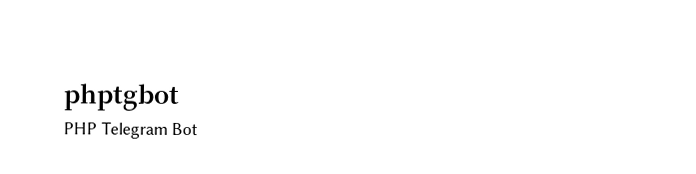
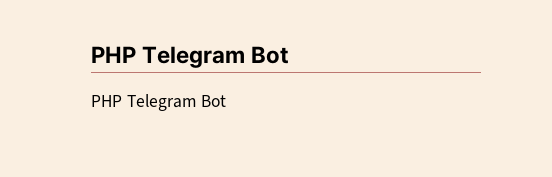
[63,83,180,111] phptgbot -> [91,46,290,68] PHP Telegram Bot

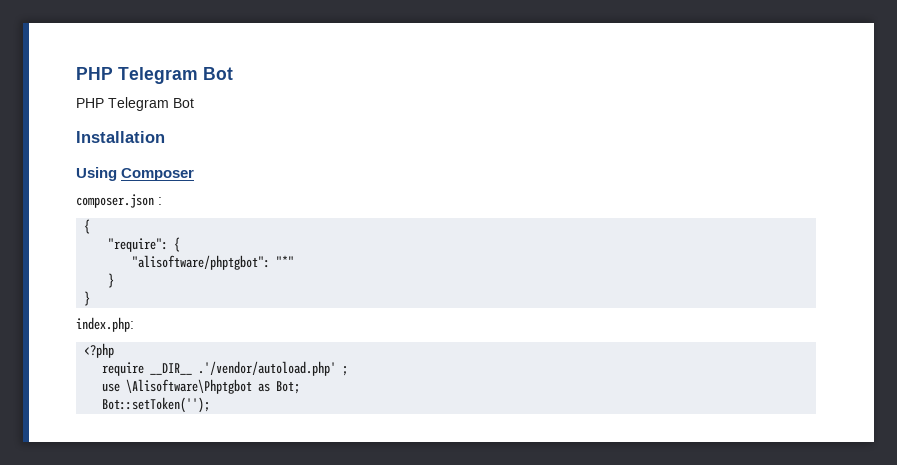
(227, 101) none -> [76,131,165,143] [76,167,195,181] [76,194,162,208] [84,219,91,234] [108,237,181,252] [132,255,295,270] [108,273,115,288] [84,291,91,306] [76,317,134,332] [84,343,115,358] [102,361,349,376] [102,379,301,394] [102,397,211,413] // Installation // Using Composer // composer.json : // { // "require": { // "alisoftware/phptgbot": "*" // } // } // index.php: // <?php // require __DIR__ .'/vendor/autoload.php' ; // use \Alisoftware\Phptgbot as Bot; // Bot::setToken('');

